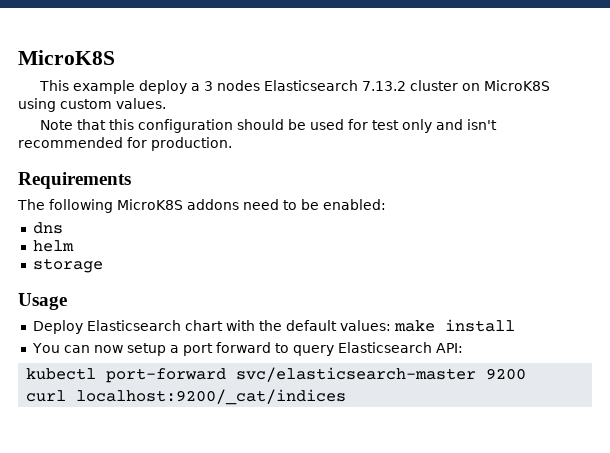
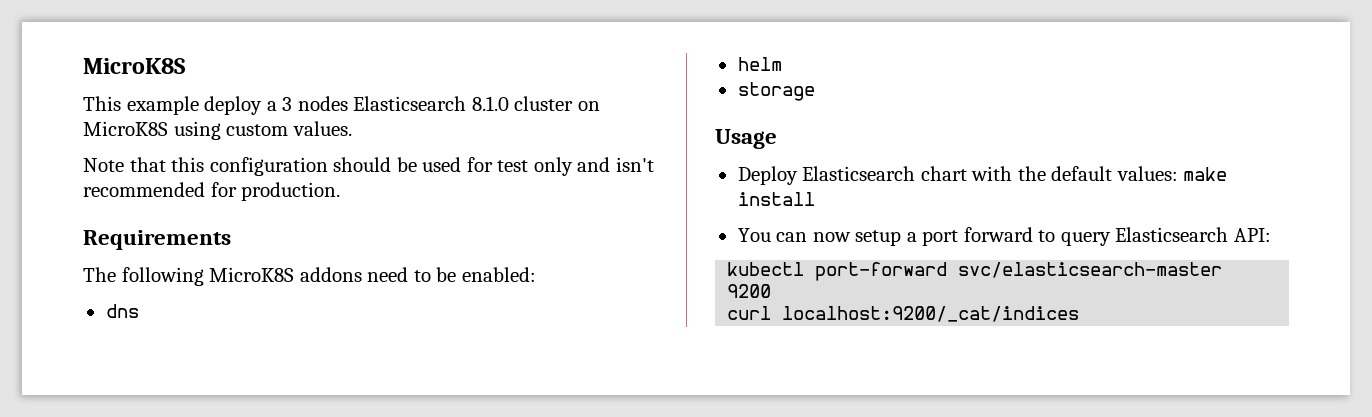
[362,81,407,91] 7.13.2 -> [471,96,509,111] 8.1.0

